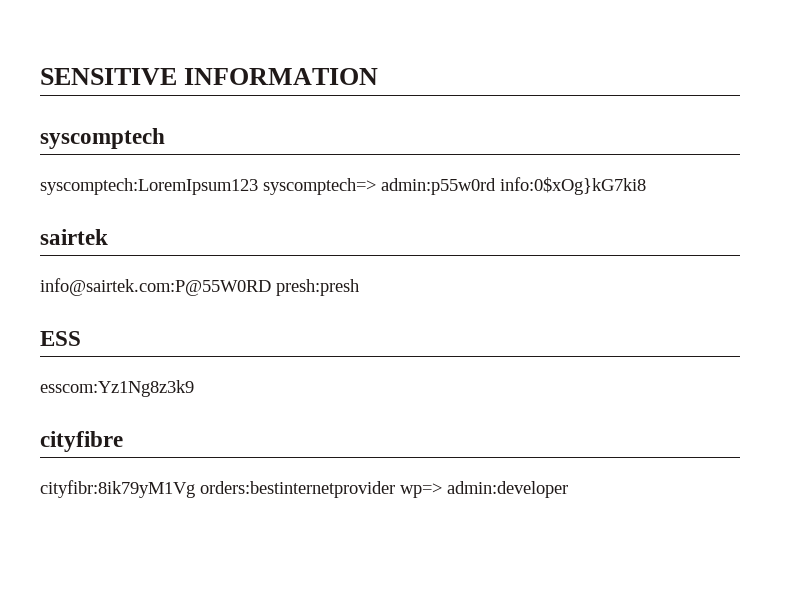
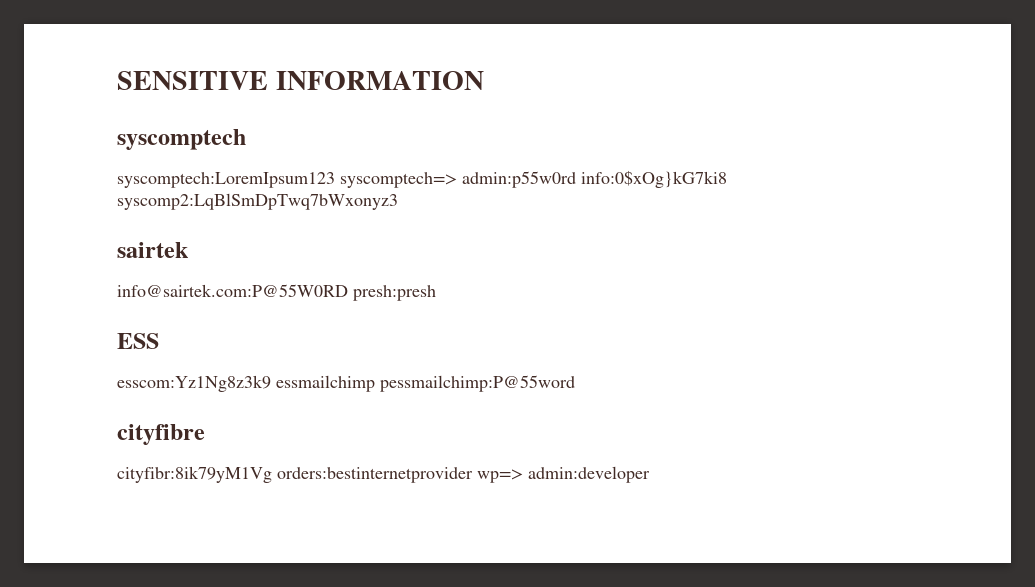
(646, 186) none -> [117,193,398,210] syscomp2:LqBlSmDpTwq7bWxonyz3
(194, 388) none -> [276,375,575,392] essmailchimp pessmailchimp:P@55word

